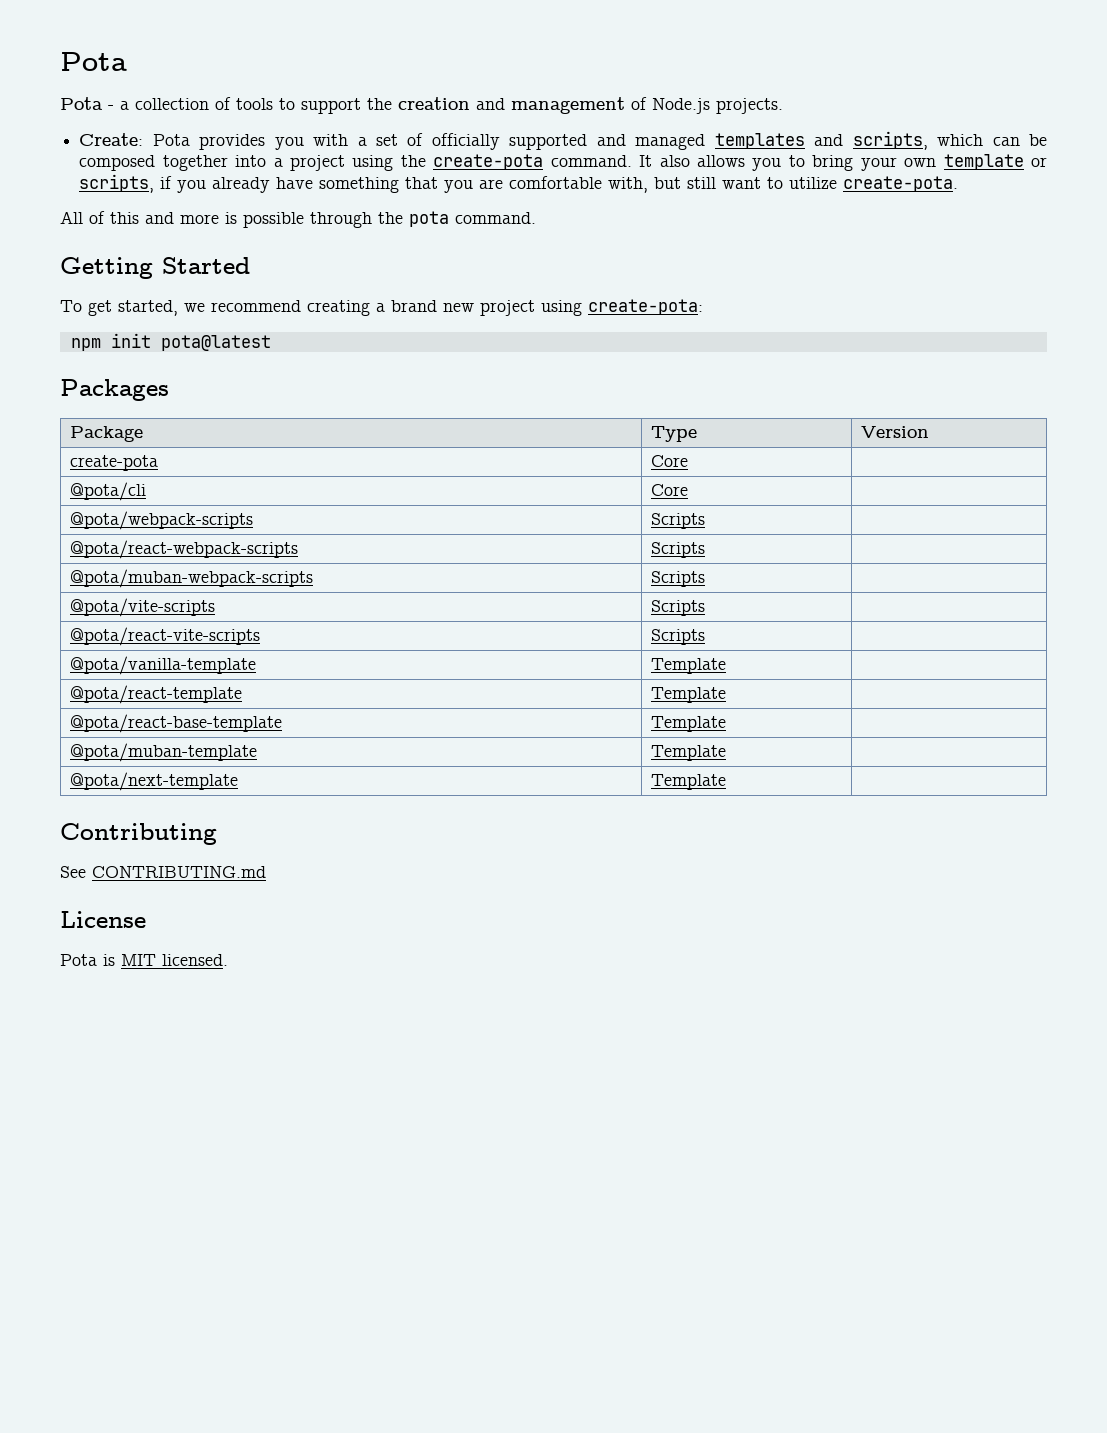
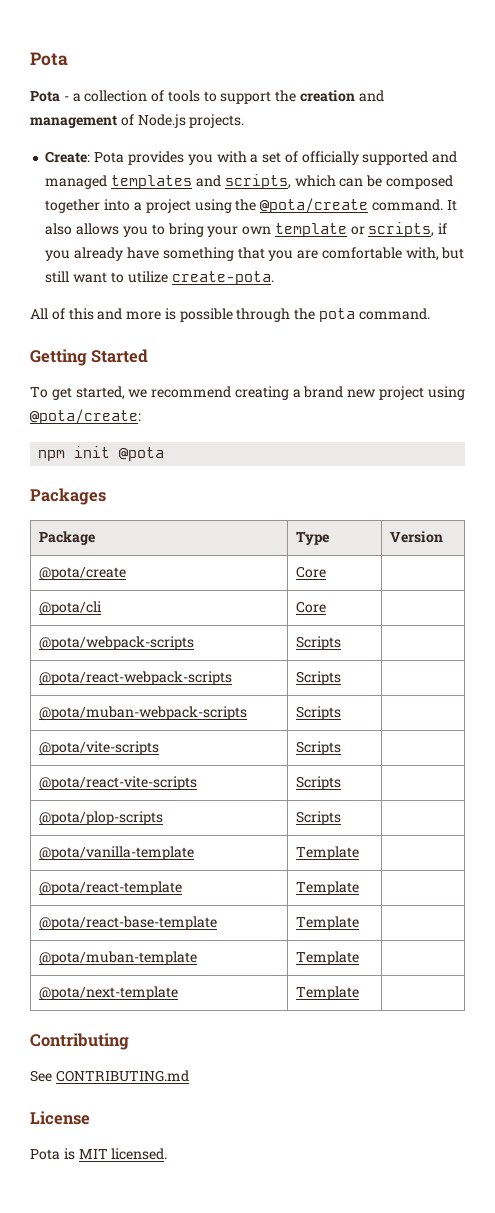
[433,154,544,170] create-pota -> [260,198,369,213] @pota/create
[588,299,703,315] create-pota: -> [30,409,141,424] @pota/create:
[160,335,271,351] pota@latest -> [119,447,165,461] @pota
[69,455,158,471] create-pota -> [39,567,127,581] @pota/create
(705, 637) none -> [39,811,164,826] [296,811,342,825] // @pota/plop-scripts | Scripts |

